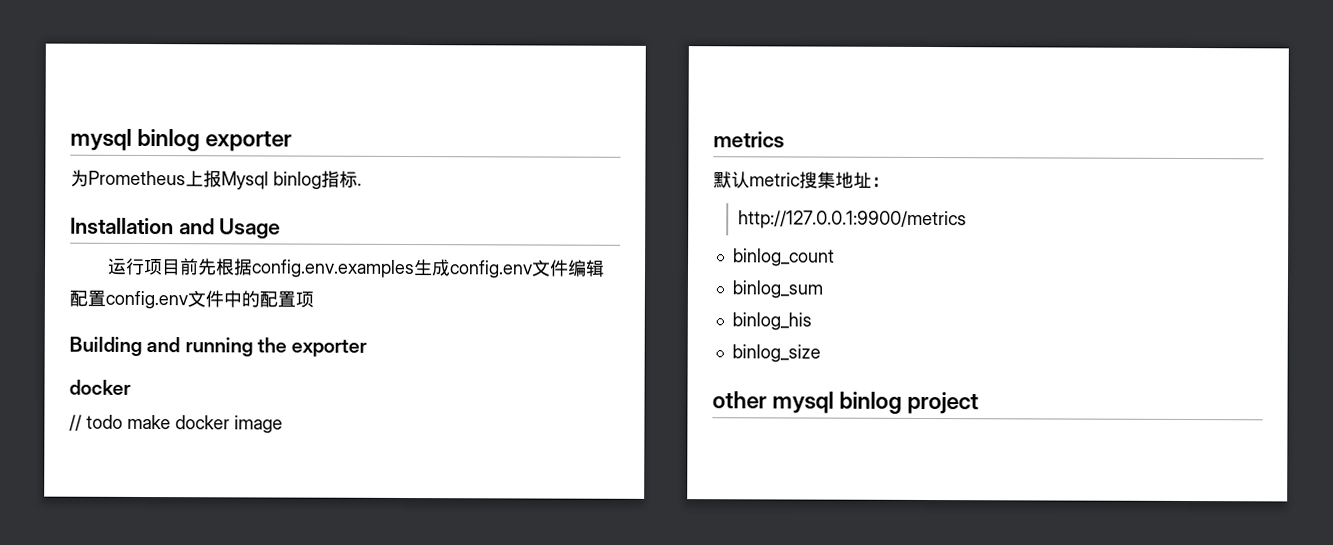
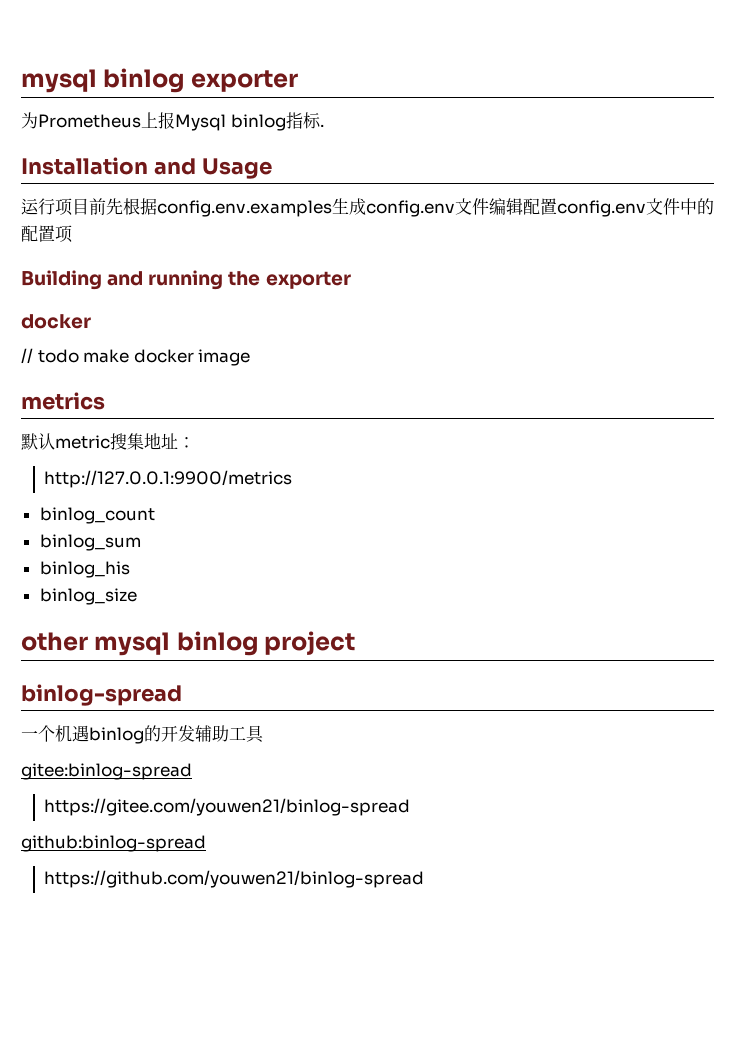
(980, 403) none -> [21,684,182,706] [21,725,264,744] [21,763,192,780] [44,798,411,816] [21,835,206,852] [44,870,425,888] // binlog-spread // 一个机遇binlog的开发辅助工具 // gitee:binlog-spread // https://gitee.com/youwen21/binlog-spread // github:binlog-spread // https://github.com/youwen21/binlog-spread

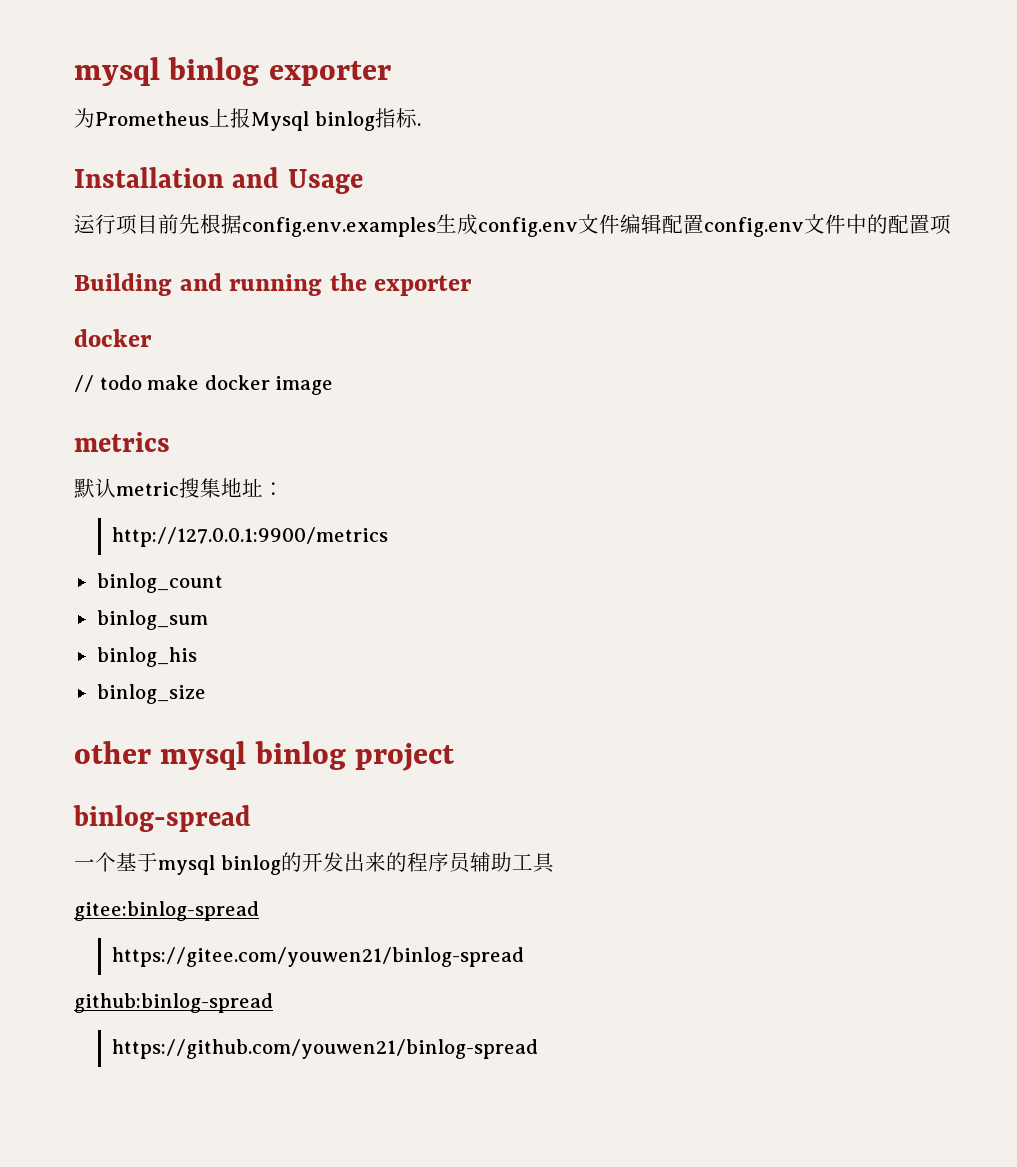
[55,725,89,742] 机遇 -> [116,852,215,875] 基于mysql
(195, 733) none -> [343,852,471,873] 出来的程序员

